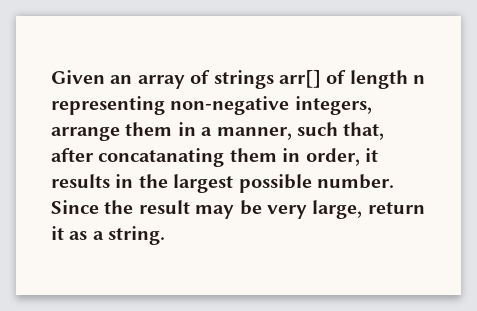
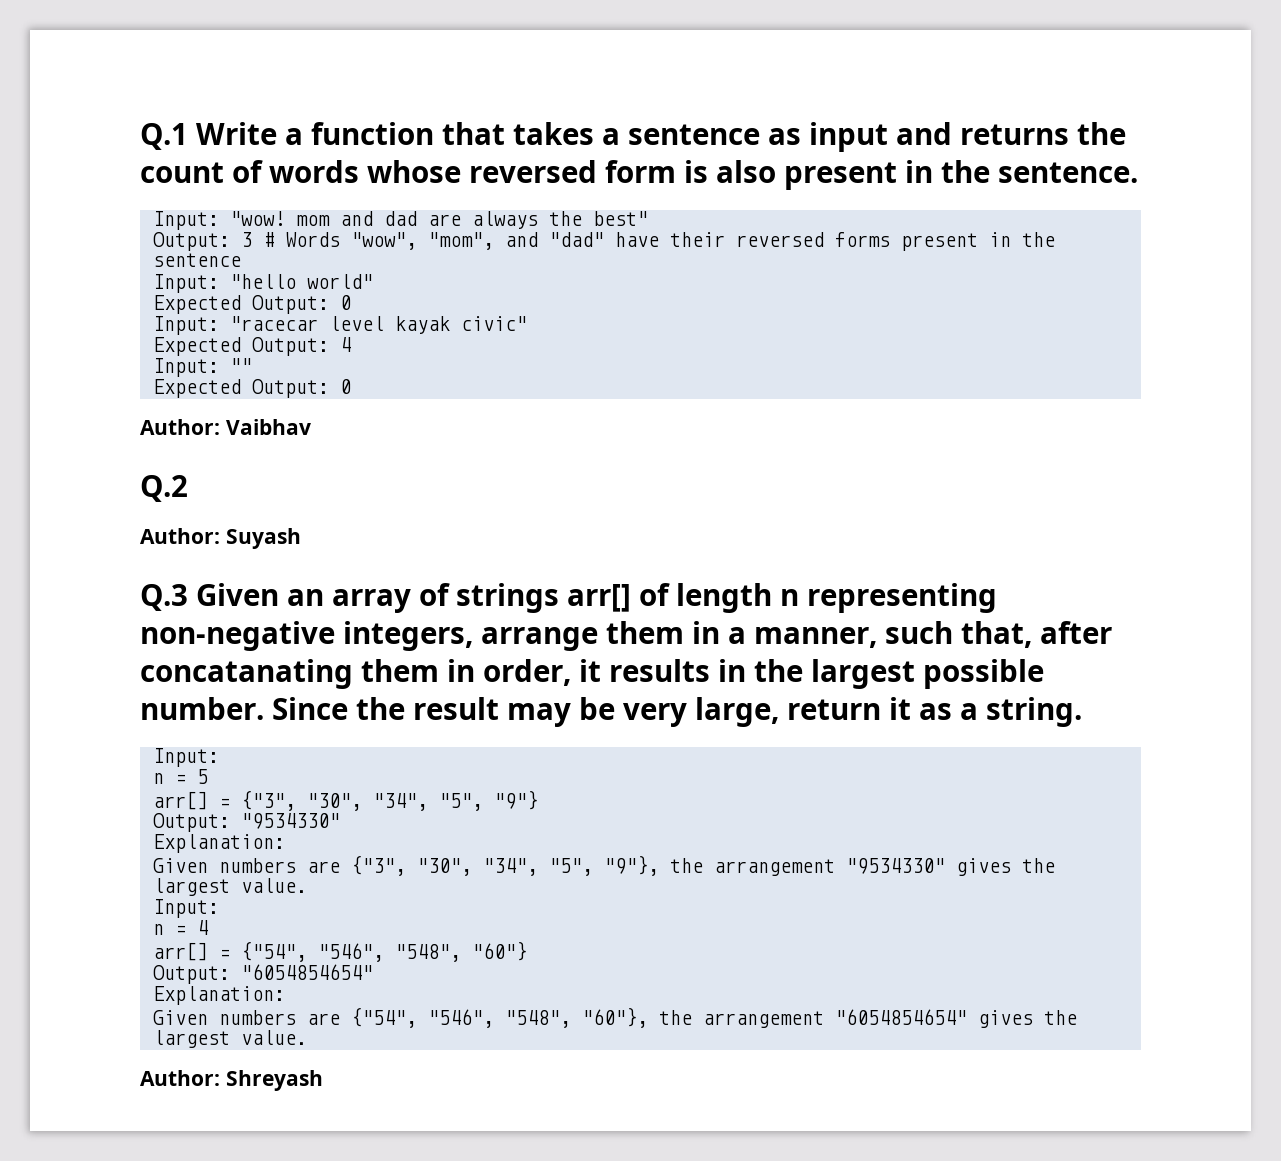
(51, 77) none -> [140,122,1126,152] [140,160,1138,190] [152,211,648,230] [152,232,1055,251] [152,253,241,267] [152,274,373,293] [152,295,351,314] [152,316,527,335] [152,337,351,356] [152,358,252,377] [152,379,351,398] [140,419,311,435] [140,475,188,502] [140,528,301,549] [140,584,188,611] Q.1 Write a function that takes a sentence as input and returns the count of words whose reversed form is also present in the sentence. // Input: "wow! mom and dad are always the best" // Output: 3 # Words "wow", "mom", and "dad" have their reversed forms present in the sentence // Input: "hello world" // Expected Output: 0 // Input: "racecar level kayak civic" // Expected Output: 4 // Input: "" // Expected Output: 0 // Author: Vaibhav // Q.2 // Author: Suyash // Q.3
(166, 235) none -> [152,748,219,767] [152,769,208,784] [152,790,538,811] [152,813,340,832] [152,834,285,853] [152,855,1055,876] [152,878,307,896] [152,899,219,918] [152,920,208,935] [152,941,527,962] [152,964,373,984] [152,986,285,1005] [152,1007,1077,1028] [152,1030,307,1048] [140,1070,323,1091] // Input: // n = 5 // arr[] = {"3", "30", "34", "5", "9"} // Output: "9534330" // Explanation: // Given numbers are {"3", "30", "34", "5", "9"}, the arrangement "9534330" gives the largest value. // Input: // n = 4 // arr[] = {"54", "546", "548", "60"} // Output: "6054854654" // Explanation: // Given numbers are {"54", "546", "548", "60"}, the arrangement "6054854654" gives the largest value. // Author: Shreyash

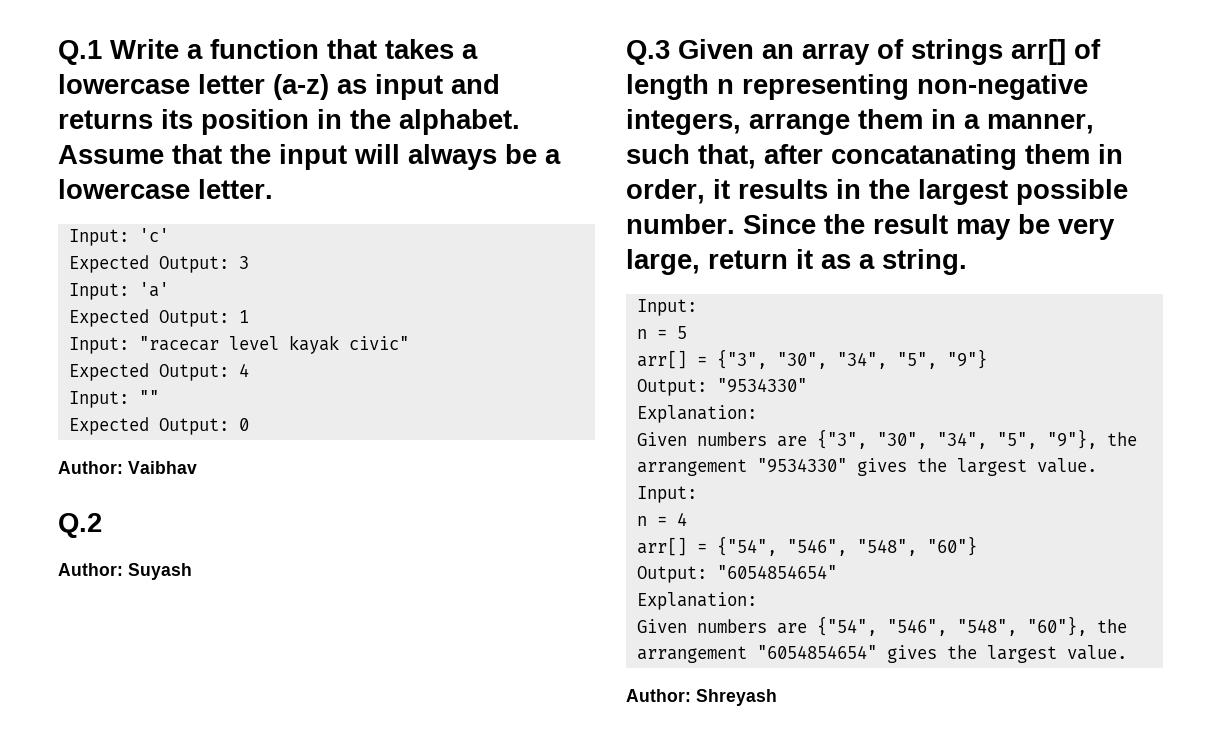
[628,124,760,145] sentence -> [58,74,329,100] lowercase letter (a-z)
[1077,122,1126,145] [140,160,1138,190] [152,211,648,230] [152,232,1055,251] [152,253,241,267] [152,274,373,293] [152,295,351,314] the count of words whose reversed form is also present in the sentence. // Input: "wow! mom and dad are always the best" // Output: 3 # Words "wow", "mom", and "dad" have their reversed forms present in the sentence // Input: "hello world" // Expected Output: 0 -> [161,109,520,135] [58,144,561,170] [58,179,273,199] [68,228,169,246] [68,255,249,273] [68,282,169,300] [68,309,249,327] its position in the alphabet. Assume that the input will always be a lowercase letter. // Input: 'c' // Expected Output: 3 // Input: 'a' // Expected Output: 1

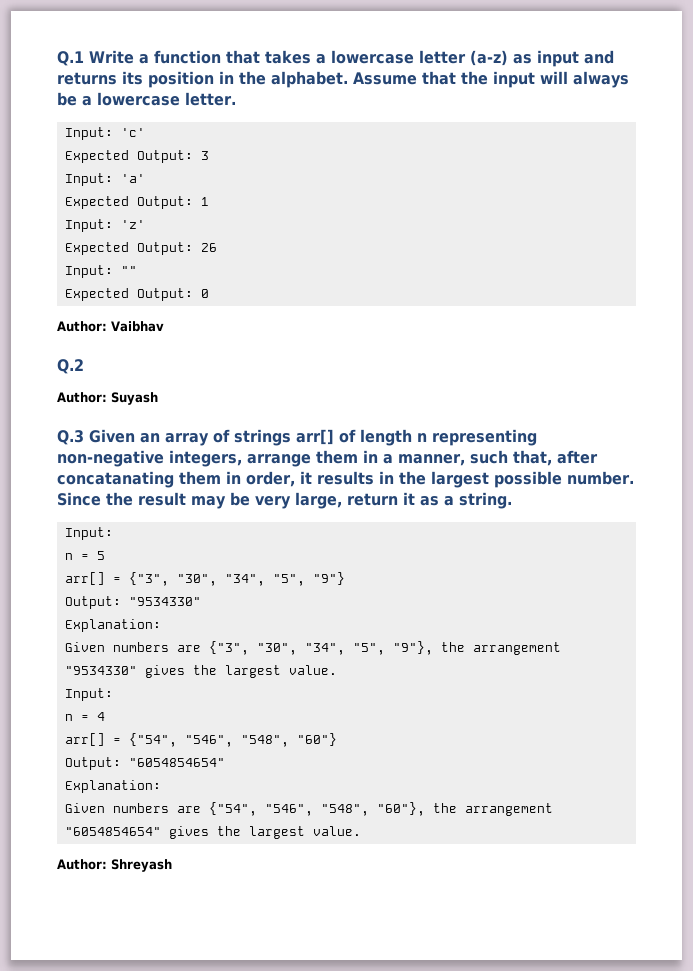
[138,335,409,354] [68,363,249,381] "racecar level kayak civic" // Expected Output: 4 -> [120,220,145,229] [64,242,217,255] 'z' // Expected Output: 26

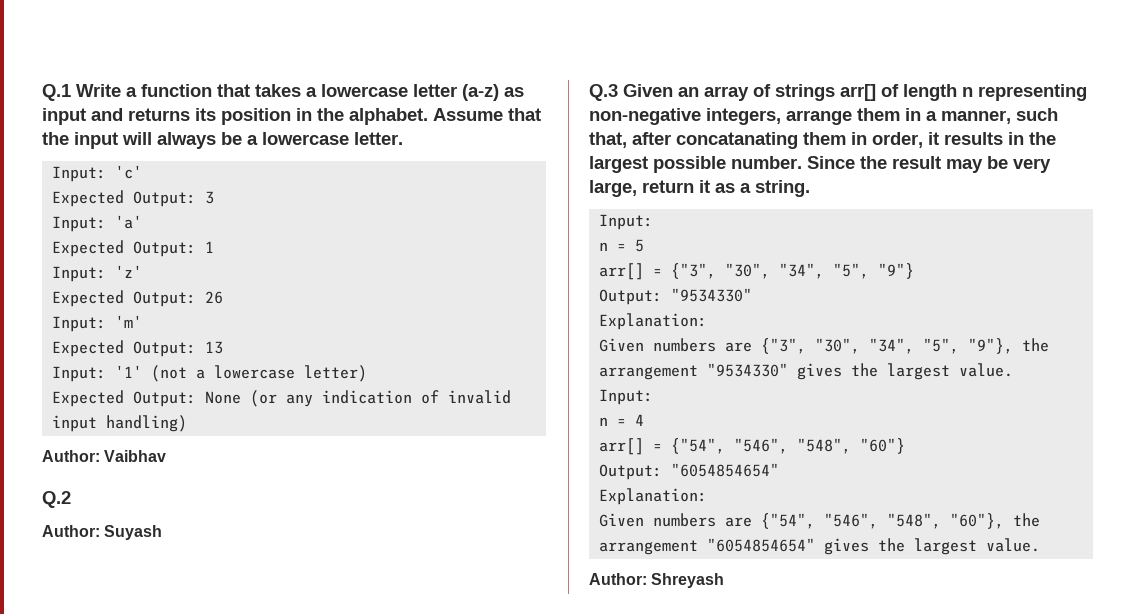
[120,266,137,275] [64,288,209,301] "" // Expected Output: 0 -> [114,315,142,328] [51,340,223,357] [51,365,367,382] [51,390,511,407] [51,415,187,432] 'm' // Expected Output: 13 // Input: '1' (not a lowercase letter) // Expected Output: None (or any indication of invalid input handling)

